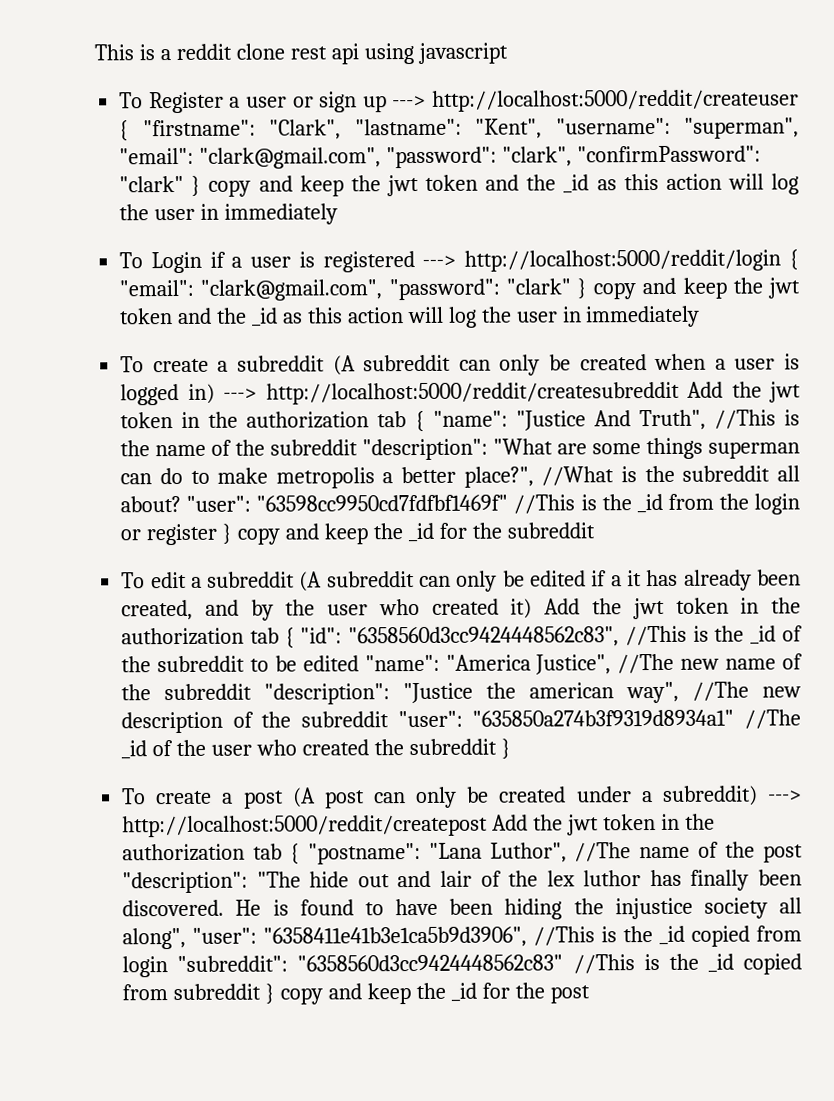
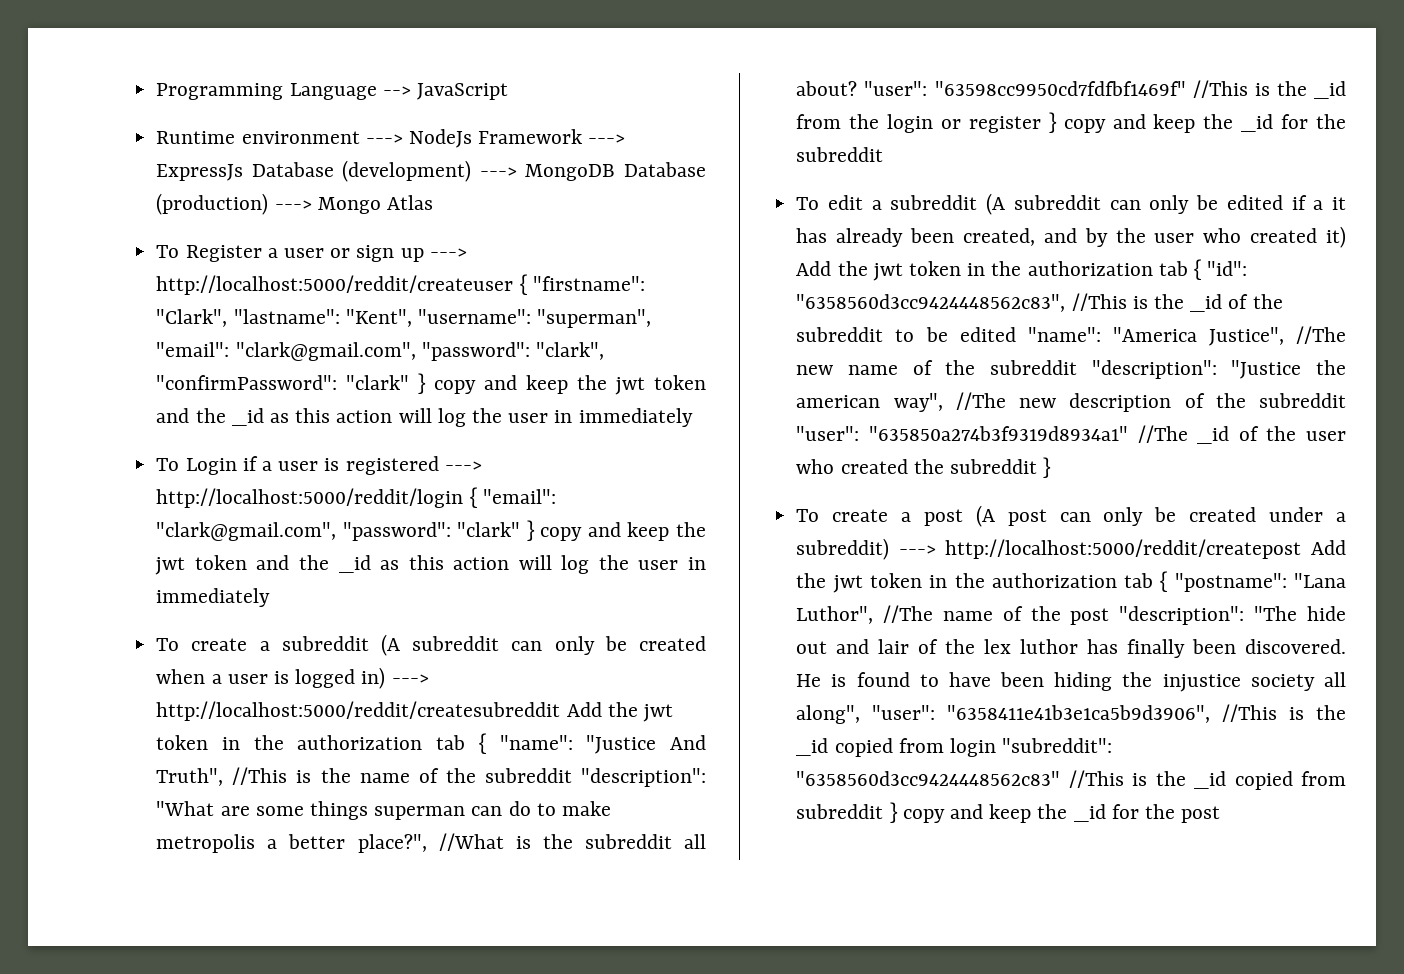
[94,42,508,65] This is a reddit clone rest api using javascript -> [156,83,508,100] [156,129,626,148] [156,160,706,182] [156,193,433,215] Programming Language --> JavaScript // Runtime environment ---> NodeJs Framework ---> ExpressJs Database (development) ---> MongoDB Database (production) ---> Mongo Atlas

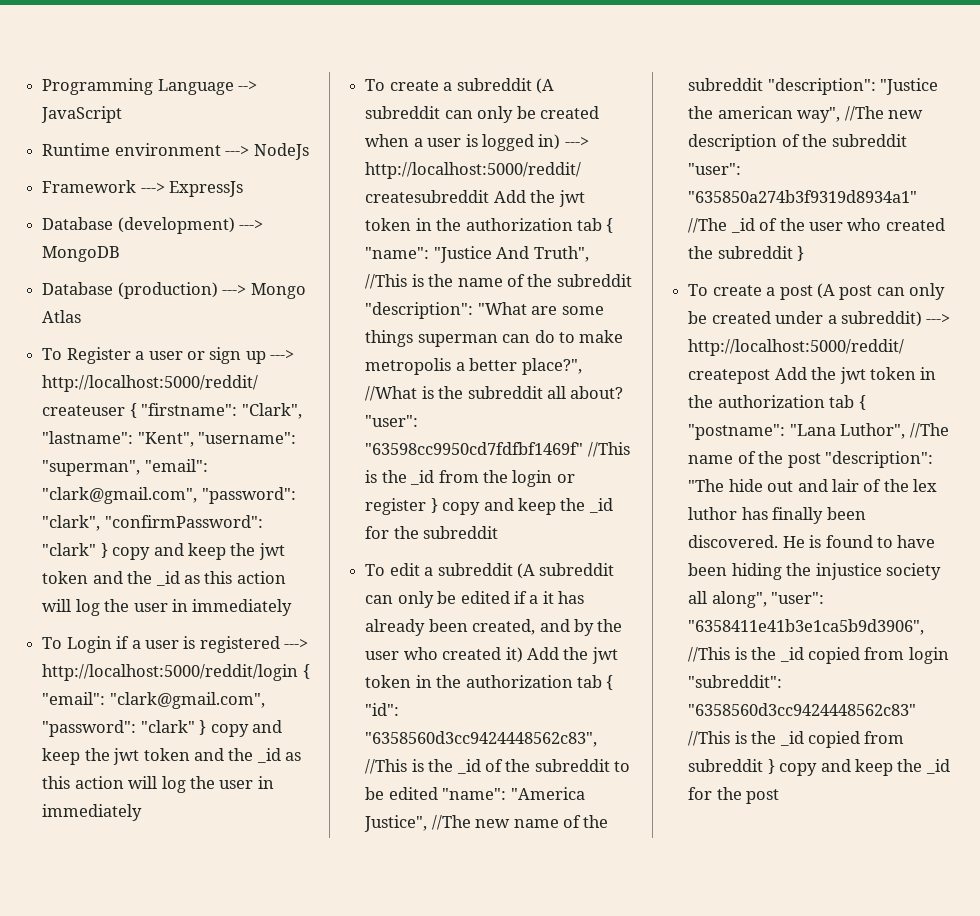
(472, 138) none -> (309, 151) //
(244, 172) none -> (244, 189) //
(616, 172) none -> (121, 254) //

